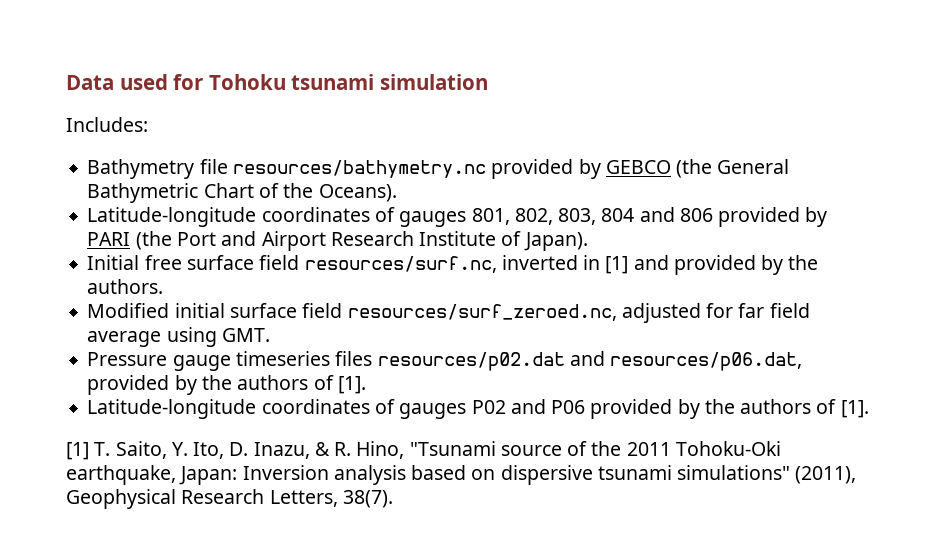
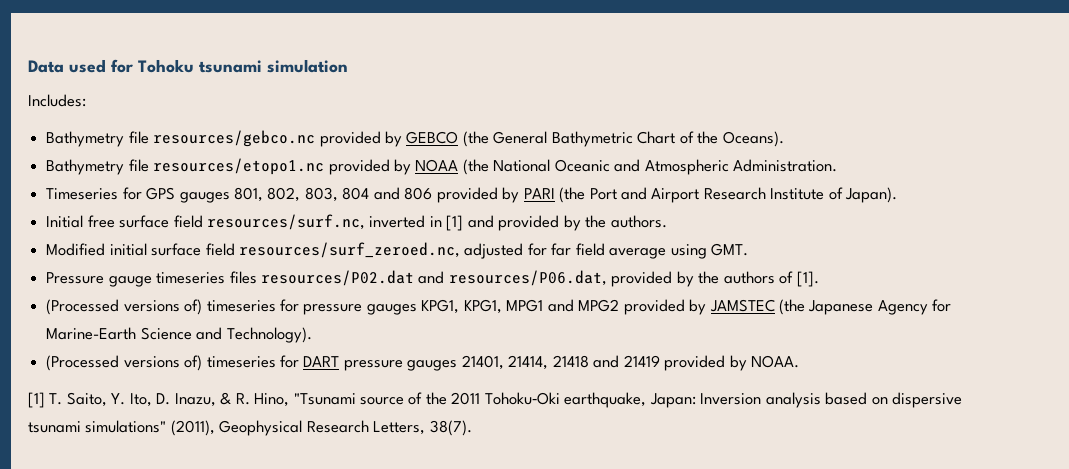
[232,160,486,178] resources/bathymetry.nc -> [153,130,316,147] resources/gebco.nc
[87,207,395,227] Latitude-longitude coordinates of -> [46,158,838,175] [46,187,176,200] Bathymetry file resources/etopo1.nc provided by NOAA (the National Oceanic and Atmospheric Administration. // Timeseries for GPS
[377,351,803,371] [87,375,366,395] [87,399,869,419] resources/p02.dat and resources/p06.dat, provided by the authors of [1]. // Latitude-longitude coordinates of gauges P02 and P06 provided by the authors of [1]. -> [260,270,819,287] [46,299,952,315] [46,327,312,343] [46,355,799,371] resources/P02.dat and resources/P06.dat, provided by the authors of [1]. // (Processed versions of) timeseries for pressure gauges KPG1, KPG1, MPG1 and MPG2 provided by JAMSTEC (the Japanese Agency for Marine-Earth Science and Technology). // (Processed versions of) timeseries for DART pressure gauges 21401, 21414, 21418 and 21419 provided by NOAA.

